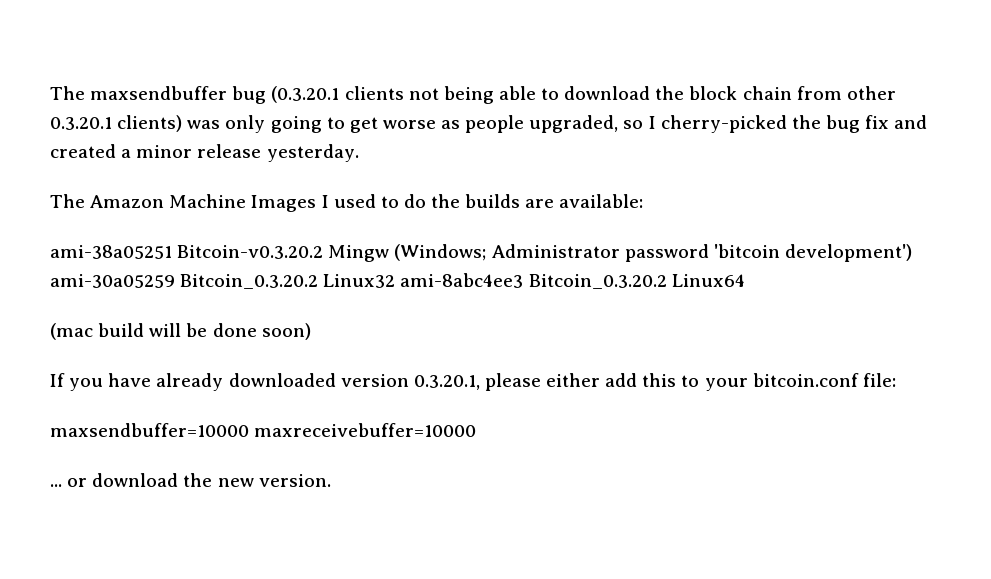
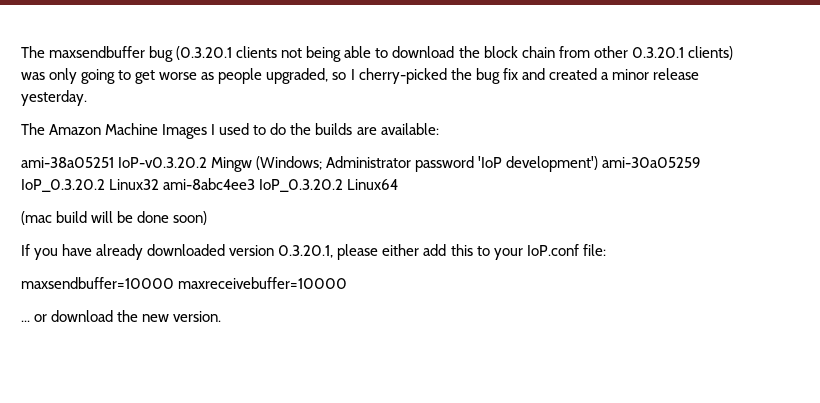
[177,245,324,259] Bitcoin-v0.3.20.2 -> [118,157,208,168] IoP-v0.3.20.2
[713,244,780,258] 'bitcoin -> [478,156,503,168] 'IoP
[180,274,319,289] Bitcoin_0.3.20.2 -> [21,179,105,192] IoP_0.3.20.2
[528,274,667,289] Bitcoin_0.3.20.2 -> [259,179,344,192] IoP_0.3.20.2
[752,373,859,387] bitcoin.conf -> [526,244,579,256] IoP.conf

